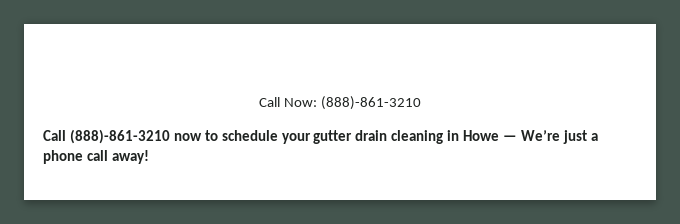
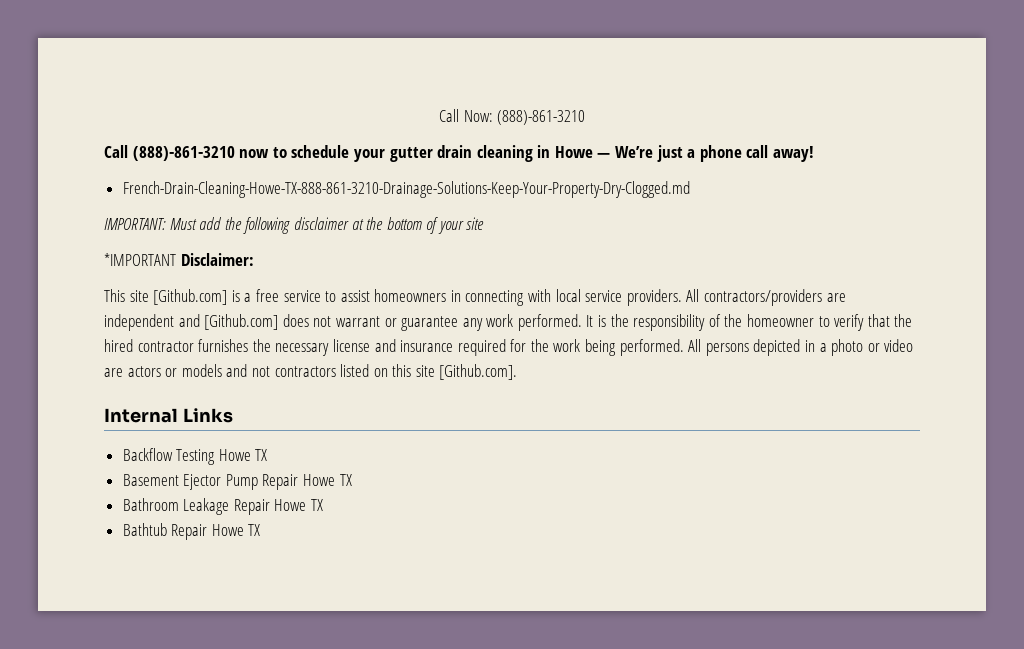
(149, 157) none -> [122,181,690,198] [104,217,485,234] [104,253,254,266] [104,289,846,306] [104,314,913,331] [104,339,914,356] [104,364,518,380] [104,408,233,423] [122,448,268,465] [122,474,352,490] [122,498,324,515] [122,523,261,540] // French-Drain-Cleaning-Howe-TX-888-861-3210-Drainage-Solutions-Keep-Your-Property-Dry-Clogged.md // IMPORTANT: Must add the following disclaimer at the bottom of your site // *IMPORTANT Disclaimer: // This site [Github.com] is a free service to assist homeowners in connecting with local service providers. All contractors/providers are independent and [Github.com] does not warrant or guarantee any work performed. It is the responsibility of the homeowner to verify that the hired contractor furnishes the necessary license and insurance required for the work being performed. All persons depicted in a photo or video are actors or models and not contractors listed on this site [Github.com]. // Internal Links // Backflow Testing Howe TX // Basement Ejector Pump Repair Howe TX // Bathroom Leakage Repair Howe TX // Bathtub Repair Howe TX

